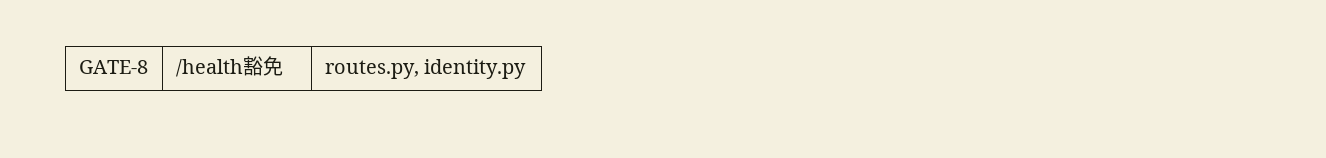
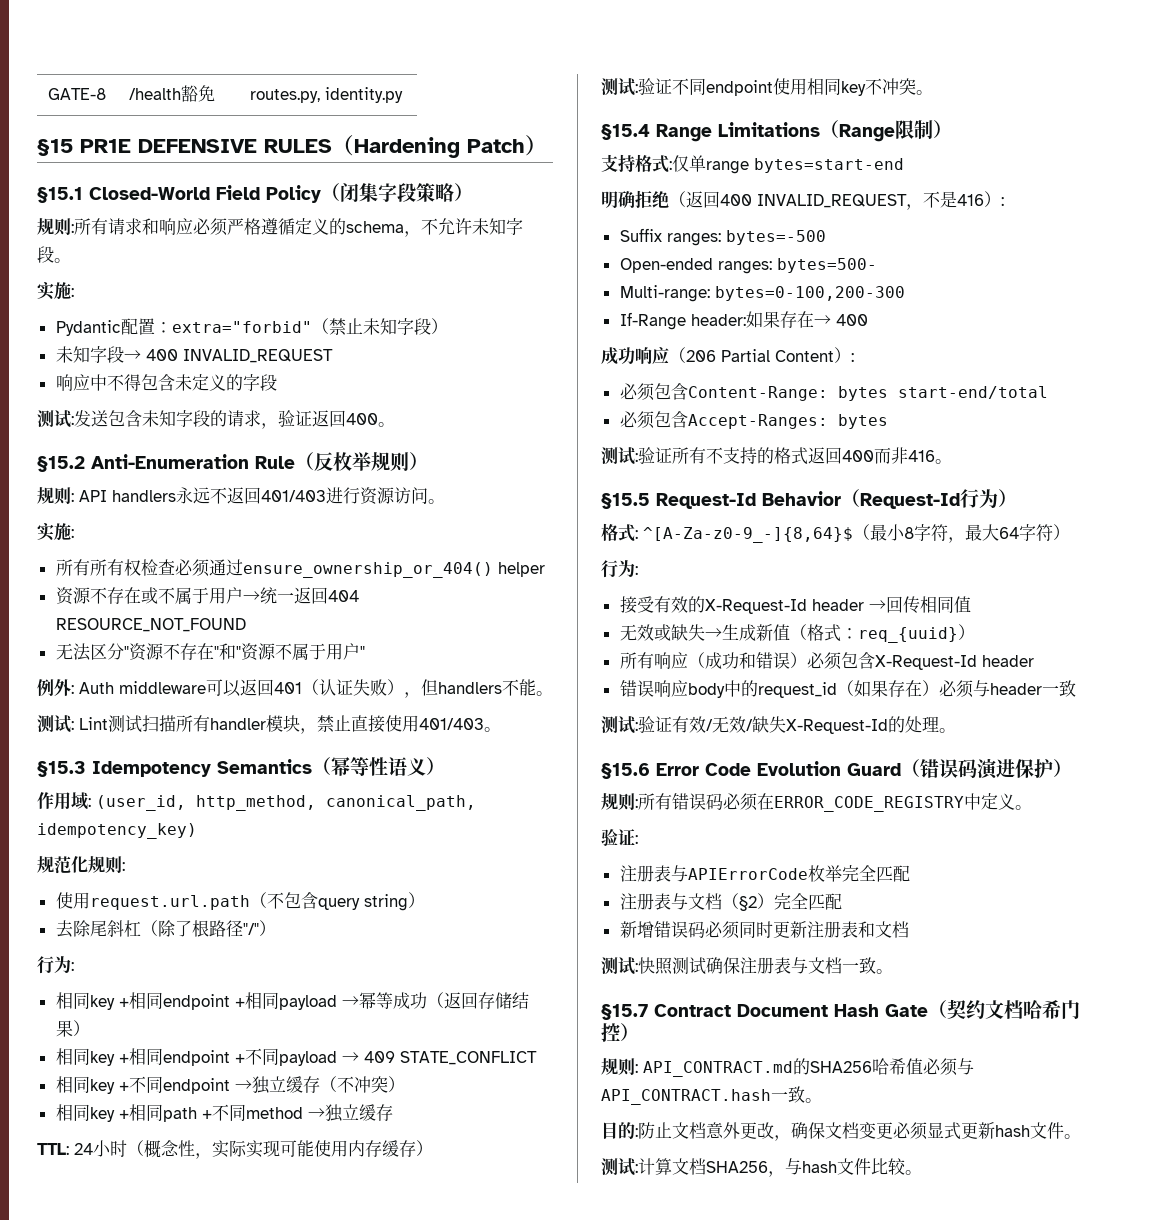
(526, 69) none -> [37,135,547,158] [37,183,473,203] [37,218,523,237] [37,246,71,263] [37,282,74,300] [55,318,448,336] [55,346,333,363] [55,374,277,391] [37,410,395,429] [37,452,428,472] [37,487,445,505] [37,523,74,541] [55,559,545,578] [55,587,359,605] [55,618,246,632] [55,643,365,661] [37,679,553,698] [37,715,501,734] [37,757,445,777] [37,792,476,811] [37,823,197,839] [37,856,125,874] [55,892,425,911] [55,920,276,938] [37,956,74,974] [55,992,529,1010] [55,1020,90,1037] [55,1048,537,1066] [55,1076,405,1094] [55,1104,393,1122] [37,1140,433,1159] [601,78,933,96] [601,120,952,142] [601,154,904,174] [601,190,1004,210] [619,228,826,246] [619,258,877,274] [619,285,905,302] [619,311,868,330] [601,347,854,365] [619,383,1048,401] [619,411,888,429] [601,447,952,465] [601,489,1017,509] [601,523,1070,543] [601,560,638,578] [619,596,971,614] [619,624,975,643] [619,652,1034,670] [619,680,1076,698] [601,716,956,734] [601,758,1072,780] [601,793,1032,812] [601,829,638,846] [619,865,910,882] [619,893,842,911] [619,921,909,939] [601,957,893,975] [601,999,1080,1020] [601,1023,639,1042] [601,1058,974,1077] [601,1086,822,1105] [601,1122,1081,1141] [601,1158,922,1177] // §15 PR1E DEFENSIVE RULES（Hardening Patch） // §15.1 Closed-World Field Policy（闭集字段策略） // 规则:所有请求和响应必须严格遵循定义的schema，不允许未知字段。 // 实施: // Pydantic配置：extra="forbid"（禁止未知字段） // 未知字段→ 400 INVALID_REQUEST // 响应中不得包含未定义的字段 // 测试:发送包含未知字段的请求，验证返回400。 // §15.2 Anti-Enumeration Rule（反枚举规则） // 规则: API handlers永远不返回401/403进行资源访问。 // 实施: // 所有所有权检查必须通过ensure_ownership_or_404() helper // 资源不存在或不属于用户→统一返回404 RESOURCE_NOT_FOUND // 无法区分"资源不存在"和"资源不属于用户" // 例外: Auth middleware可以返回401（认证失败），但handlers不能。 // 测试: Lint测试扫描所有handler模块，禁止直接使用401/403。 // §15.3 Idempotency Semantics（幂等性语义） // 作用域: (user_id, http_method, canonical_path, idempotency_key) // 规范化规则: // 使用request.url.path（不包含query string） // 去除尾斜杠（除了根路径"/"） // 行为: // 相同key +相同endpoint +相同payload →幂等成功（返回存储结果） // 相同key +相同endpoint +不同payload → 409 STATE_CONFLICT // 相同key +不同endpoint →独立缓存（不冲突） // 相同key +相同path +不同method →独立缓存 // TTL: 24小时（概念性，实际实现可能使用内存缓存） // 测试:验证不同endpoint使用相同key不冲突。 // §15.4 Range Limitations（Range限制） // 支持格式:仅单range bytes=start-end // 明确拒绝（返回400 INVALID_REQUEST，不是416）: // Suffix ranges: bytes=-500 // Open-ended ranges: bytes=500- // Multi-range: bytes=0-100,200-300 // If-Range header:如果存在→ 400 // 成功响应（206 Partial Content）: // 必须包含Content-Range: bytes start-end/total // 必须包含Accept-Ranges: bytes // 测试:验证所有不支持的格式返回400而非416。 // §15.5 Request-Id Behavior（Request-Id行为） // 格式: ^[A-Za-z0-9_-]{8,64}$（最小8字符，最大64字符） // 行为: // 接受有效的X-Request-Id header →回传相同值 // 无效或缺失→生成新值（格式：req_{uuid}） // 所有响应（成功和错误）必须包含X-Request-Id header // 错误响应body中的request_id（如果存在）必须与header一致 // 测试:验证有效/无效/缺失X-Request-Id的处理。 // §15.6 Error Code Evolution Guard（错误码演进保护） // 规则:所有错误码必须在ERROR_CODE_REGISTRY中定义。 // 验证: // 注册表与APIErrorCode枚举完全匹配 // 注册表与文档（§2）完全匹配 // 新增错误码必须同时更新注册表和文档 // 测试:快照测试确保注册表与文档一致。 // §15.7 Contract Document Hash Gate（契约文档哈希门控） // 规则: API_CONTRACT.md的SHA256哈希值必须与API_CONTRACT.hash一致。 // 目的:防止文档意外更改，确保文档变更必须显式更新hash文件。 // 测试:计算文档SHA256，与hash文件比较。

